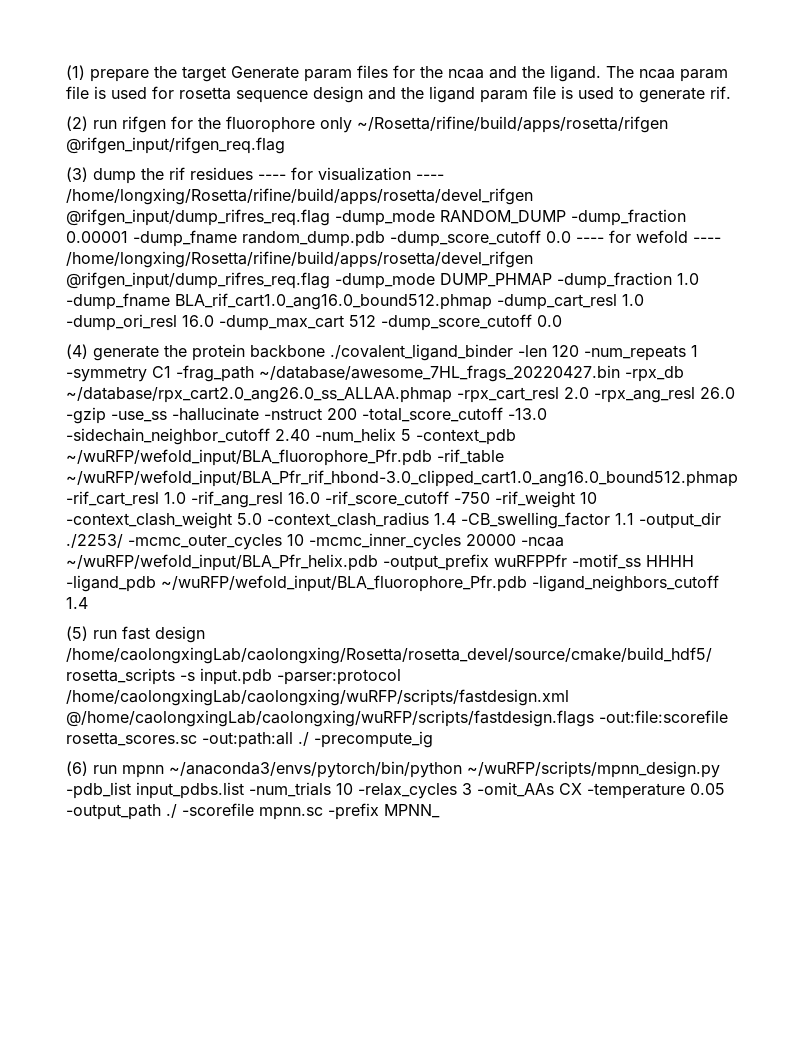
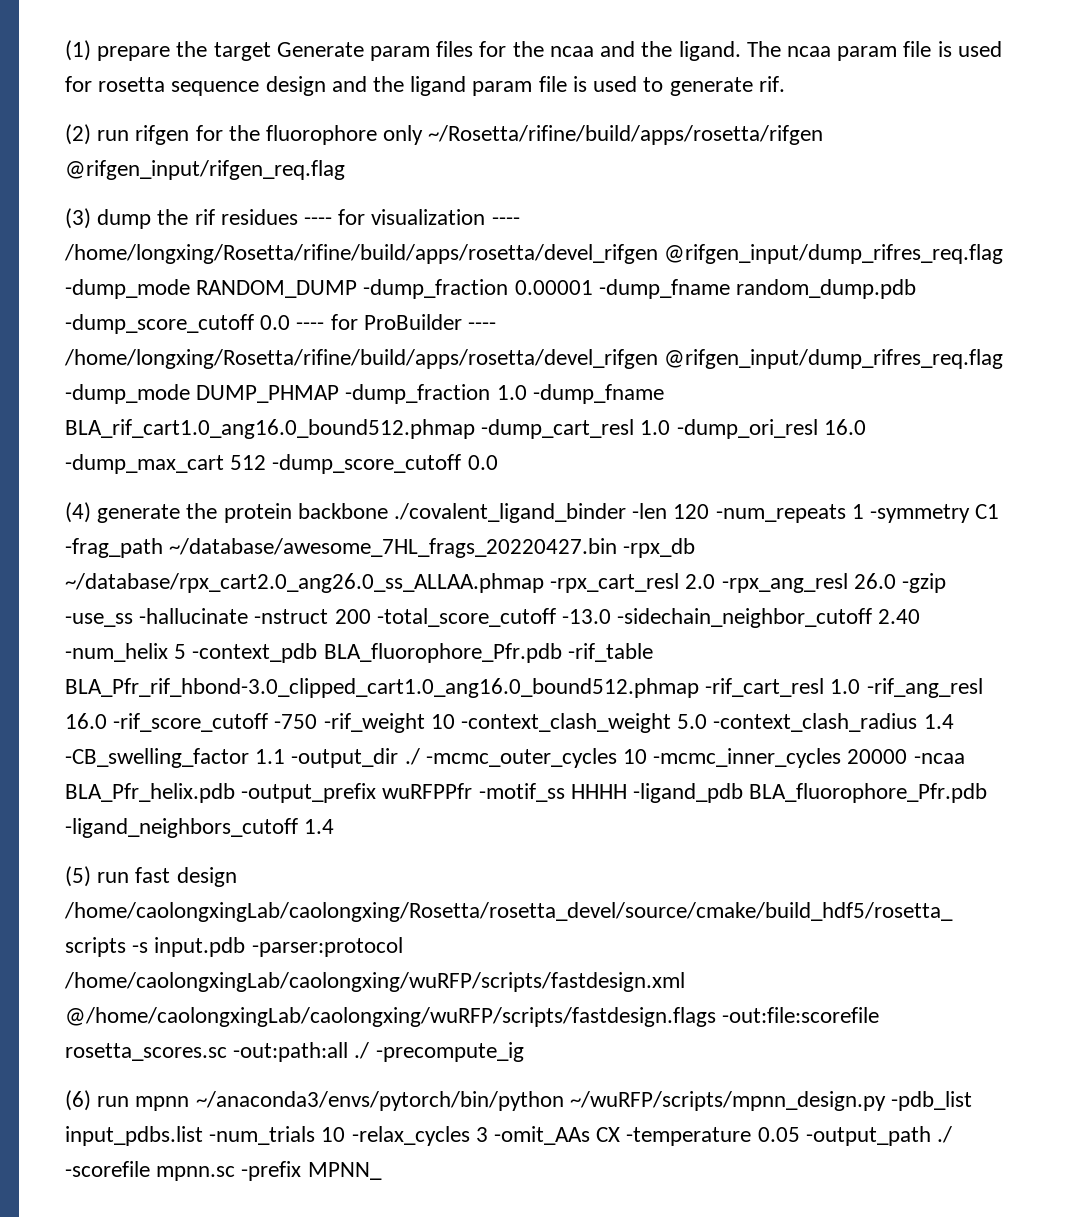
[636,230,688,243] wefold -> [363,314,462,330] ProBuilder
[66,449,504,466] [66,470,738,487] ~/wuRFP/wefold_input/BLA_fluorophore_Pfr.pdb -rif_table ~/wuRFP/wefold_input/BLA_Pfr_rif_hbond-3.0_clipped_cart1.0_ang16.0_bound512.phmap -> [323,643,653,663] [65,678,699,698] BLA_fluorophore_Pfr.pdb -rif_table BLA_Pfr_rif_hbond-3.0_clipped_cart1.0_ang16.0_bound512.phmap
[66,534,123,548] ./2253/ -> [404,748,420,765] ./
[66,554,378,571] ~/wuRFP/wefold_input/BLA_Pfr_helix.pdb -> [65,783,235,803] BLA_Pfr_helix.pdb
[161,575,527,592] ~/wuRFP/wefold_input/BLA_fluorophore_Pfr.pdb -> [749,783,988,803] BLA_fluorophore_Pfr.pdb

